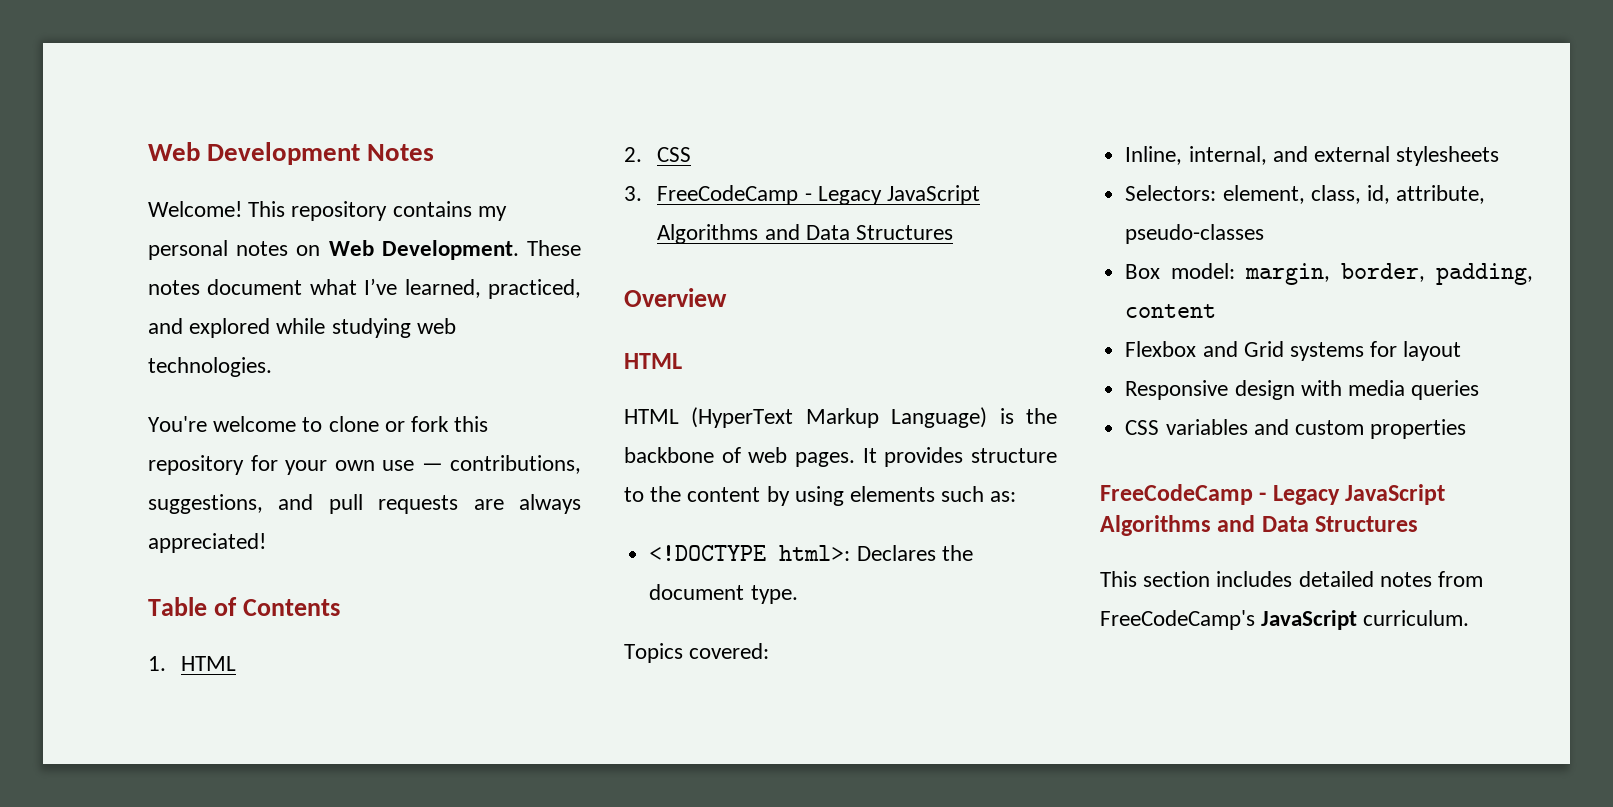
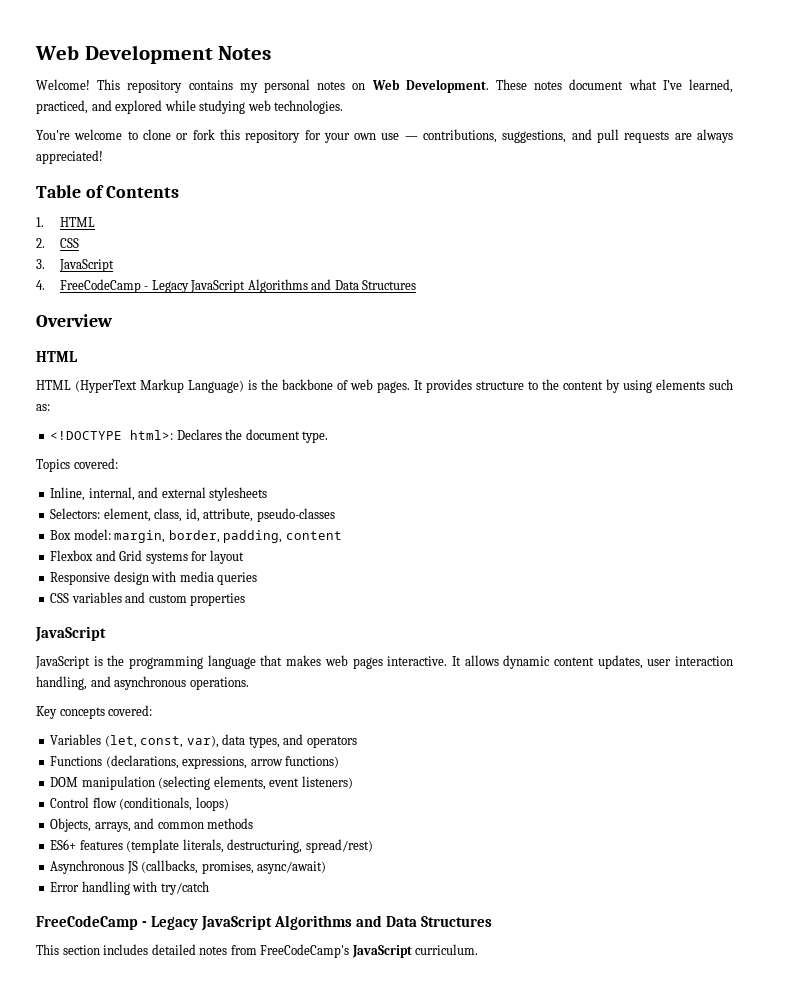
(642, 193) none -> [58,259,114,272] [36,280,45,290] JavaScript // 4.
(1467, 429) none -> [35,626,106,642] [35,655,733,669] [36,676,249,690] [36,705,153,719] [50,734,357,748] [50,755,340,769] [50,776,353,790] [50,797,229,811] [50,818,254,832] [50,839,373,853] [50,860,327,874] [50,881,209,895] // JavaScript // JavaScript is the programming language that makes web pages interactive. It allows dynamic content updates, user interaction handling, and asynchronous operations. // Key concepts covered: // Variables (let, const, var), data types, and operators // Functions (declarations, expressions, arrow functions) // DOM manipulation (selecting elements, event listeners) // Control flow (conditionals, loops) // Objects, arrays, and common methods // ES6+ features (template literals, destructuring, spread/rest) // Asynchronous JS (callbacks, promises, async/await) // Error handling with try/catch

